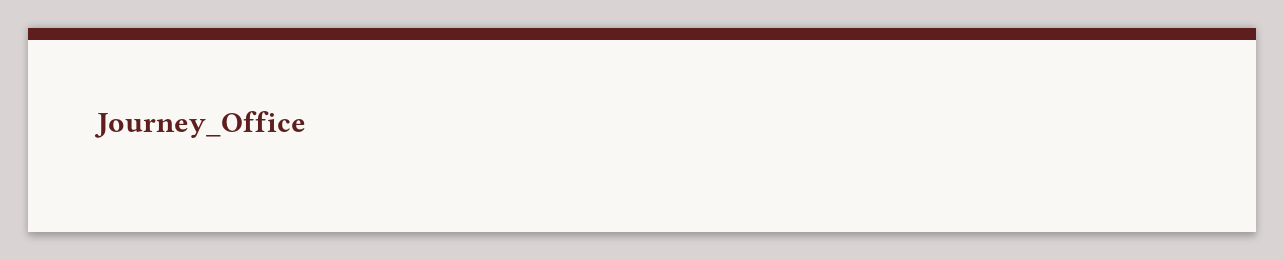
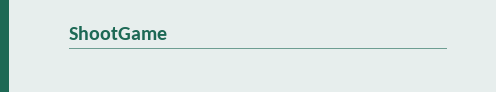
[94,111,306,138] Journey_Office -> [69,26,167,40] ShootGame

